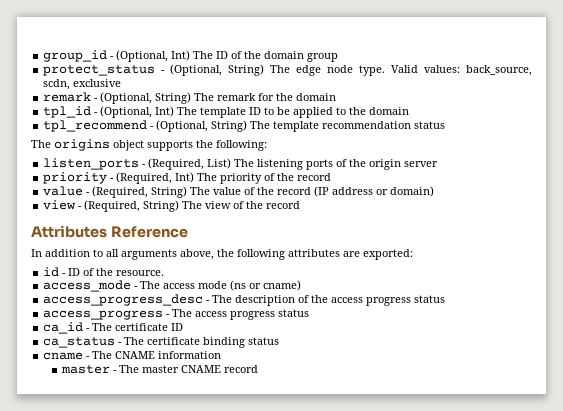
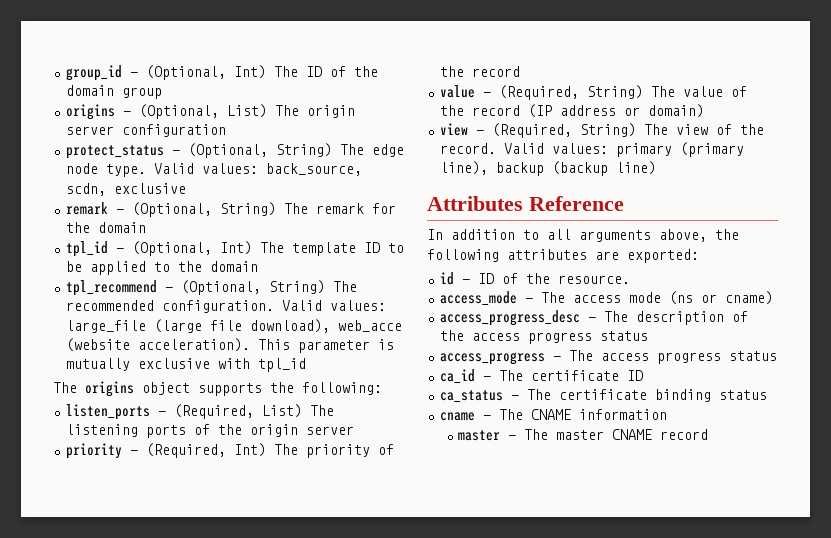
(339, 57) none -> [65,104,355,120] [65,124,226,137] // origins - (Optional, List) The origin server configuration
[273,121,446,132] template recommendation status -> [65,300,386,313] [65,319,402,333] [65,338,394,353] [65,358,306,372] recommended configuration. Valid values: large_file (large file download), web_acce (website acceleration). This parameter is mutually exclusive with tpl_id
[266,201,301,209] record -> [439,142,744,157] [439,161,656,176] record. Valid values: primary (primary line), backup (backup line)

